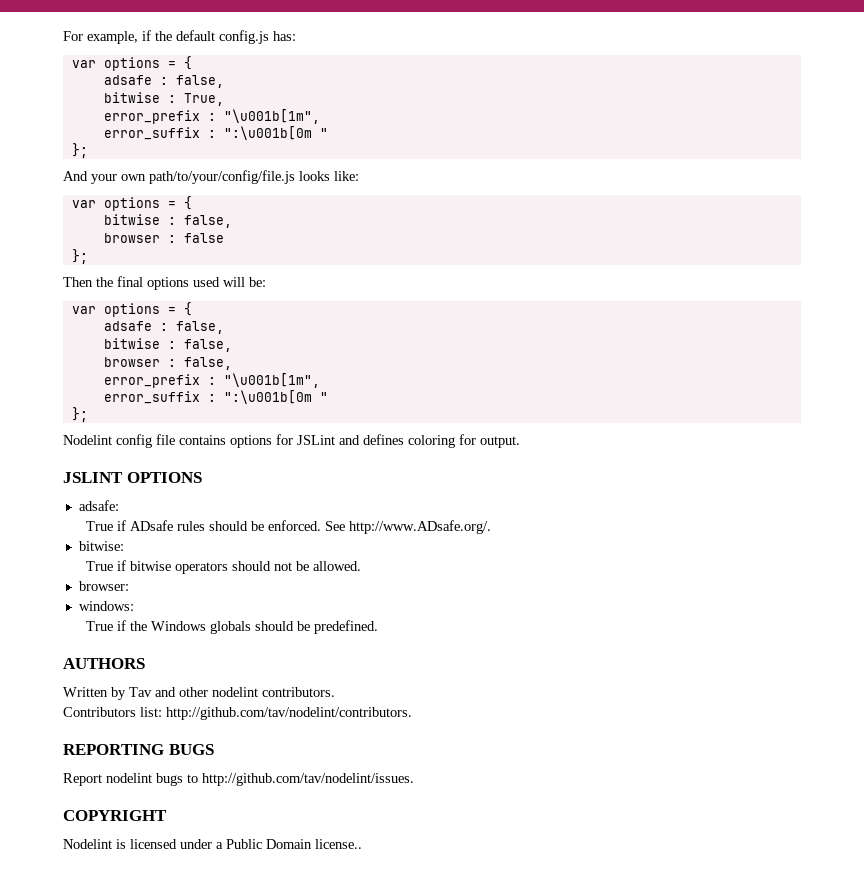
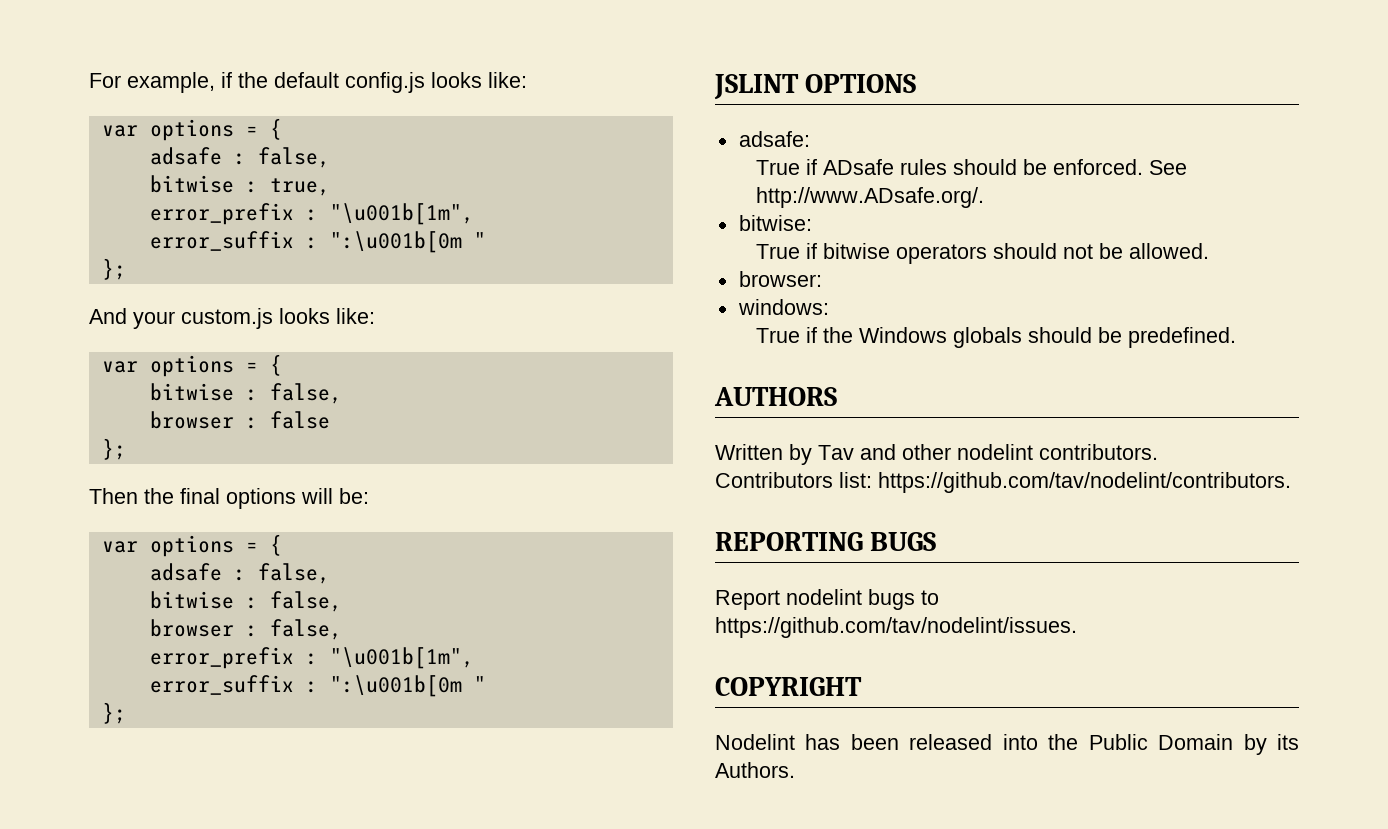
[273,31,296,41] [71,56,192,71] [103,75,224,88] [103,92,224,106] has: // var options = { // adsafe : false, // bitwise : True, -> [431,72,527,88] [101,118,282,141] [149,147,330,168] [149,175,330,196] looks like: // var options = { // adsafe : false, // bitwise : true,
[121,170,295,184] own path/to/your/config/file.js -> [181,308,273,329] custom.js
[193,277,220,287] used -> (296, 498) none
[63,434,520,448] // Nodelint config file contains options for JSLint and defines coloring for output. -> (126, 713) none
[166,707,412,720] http://github.com/tav/nodelint/contributors. -> [878,472,1291,493] https://github.com/tav/nodelint/contributors.
[202,773,414,786] http://github.com/tav/nodelint/issues. -> [715,617,1077,638] https://github.com/tav/nodelint/issues.
[116,839,362,849] is licensed under a Public Domain license.. -> [805,734,1299,755] [715,762,795,778] has been released into the Public Domain by its Authors.

